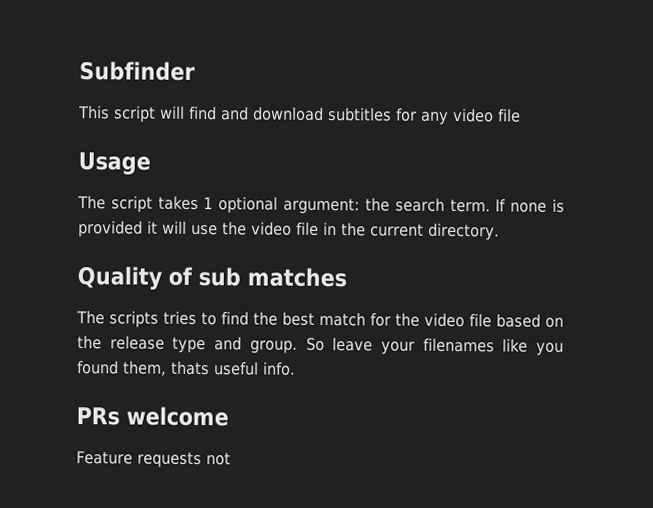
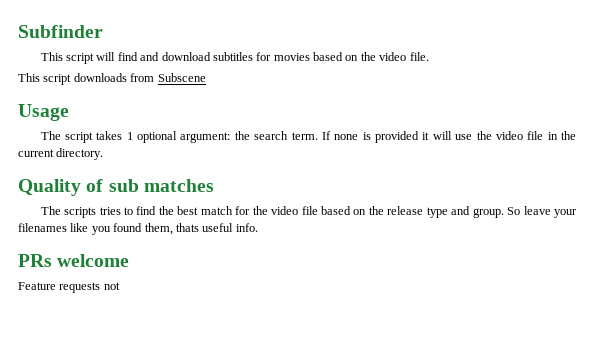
[421,107,521,125] any video file -> [273,52,429,61] [18,73,206,85] movies based on the video file. // This script downloads from Subscene

